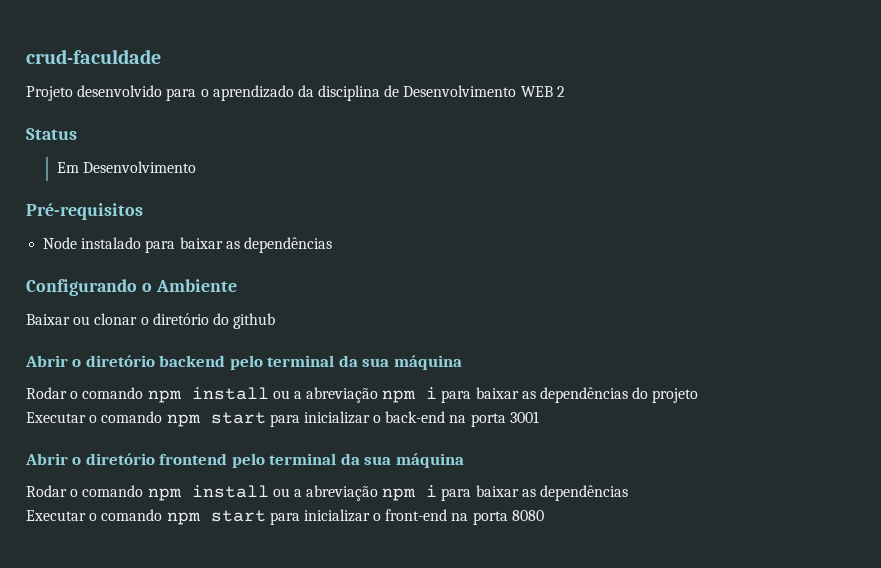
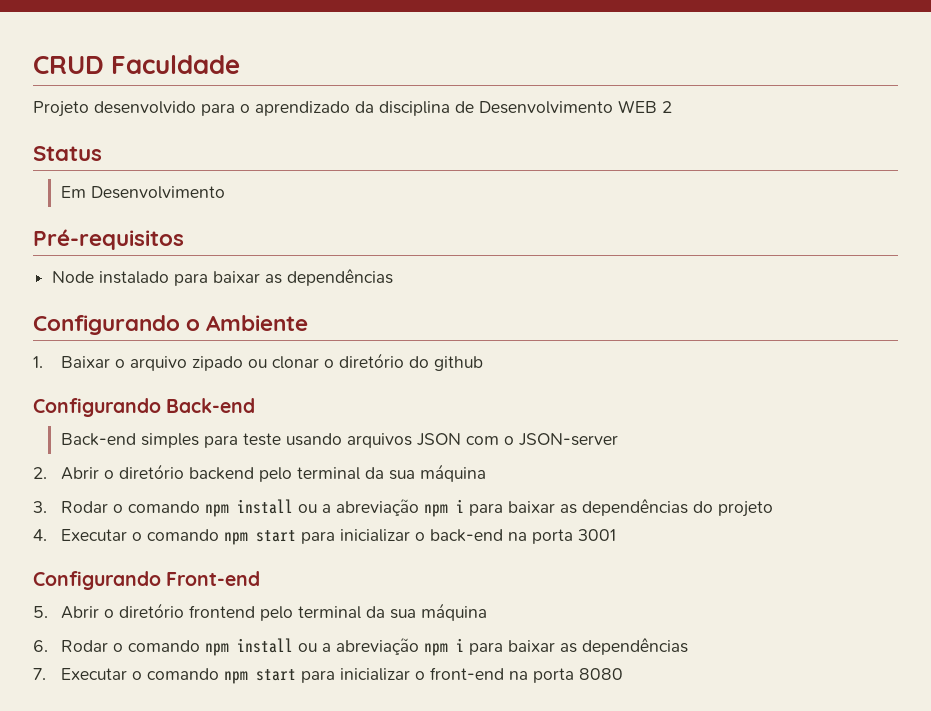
[26,49,161,64] crud-faculdade -> [33,55,241,74] CRUD Faculdade
[26,314,70,325] Baixar -> [33,356,243,371] 1. Baixar o arquivo zipado
(276, 321) none -> [33,398,256,417] [60,433,618,448] [33,467,47,479] Configurando Back-end // Back-end simples para teste usando arquivos JSON com o JSON-server // 2.
(462, 362) none -> [33,501,47,513] 3.
(699, 395) none -> [33,529,47,541] 4.
(539, 417) none -> [33,571,261,590] [33,606,48,618] Configurando Front-end // 5.
(464, 460) none -> [33,640,48,652] 6.
(629, 493) none -> [33,668,46,680] 7.

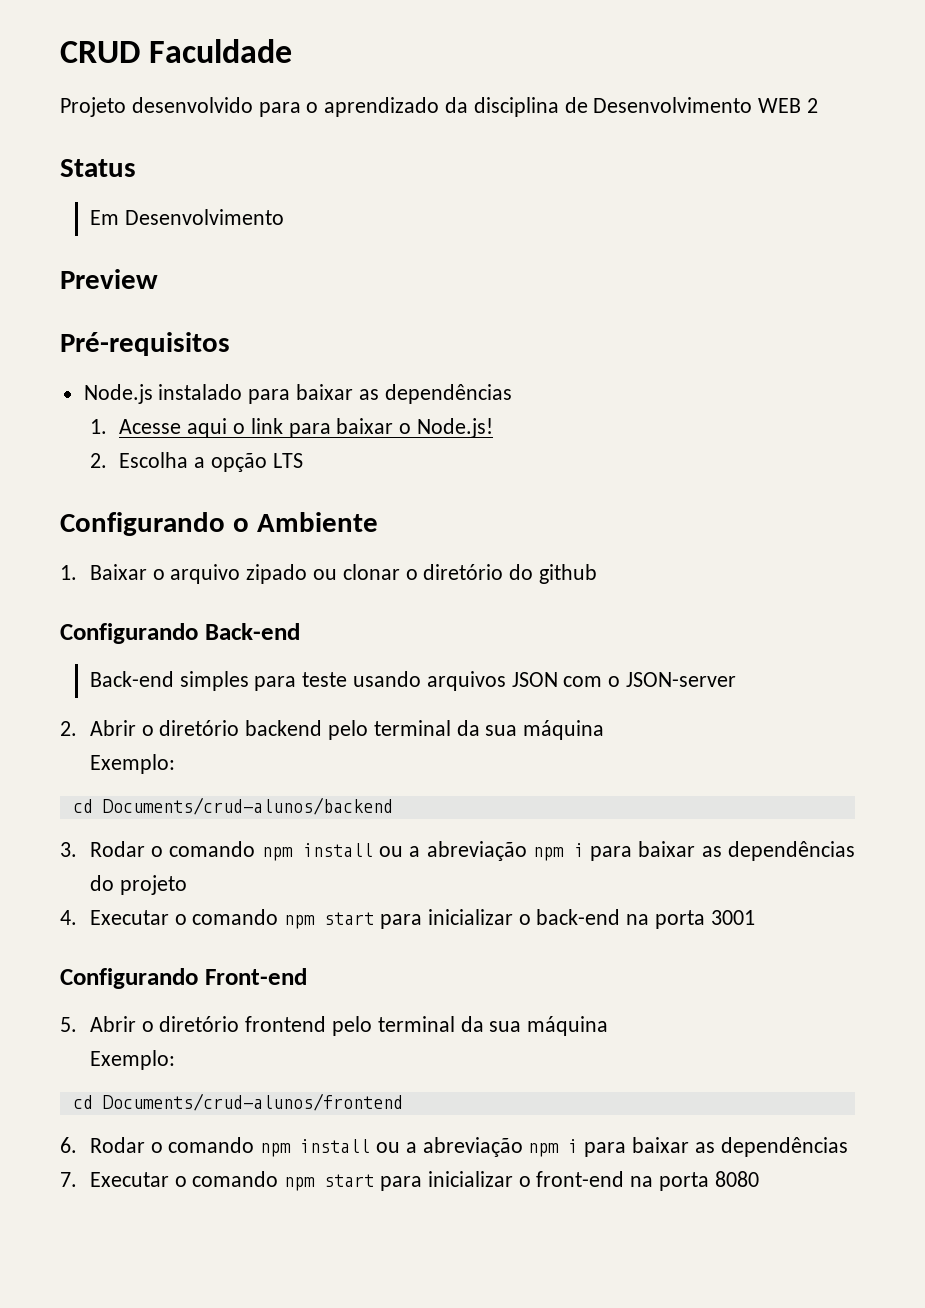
(225, 192) none -> [60,269,158,289] // Preview
[52,271,95,283] Node -> [83,384,153,404] Node.js
(394, 277) none -> [89,418,494,438] [89,452,303,472] // 1. Acesse aqui o link para baixar o Node.js! // 2. Escolha a opção LTS
(486, 473) none -> [89,754,175,774] [72,797,393,815] // Exemplo: // cd Documents/crud-alunos/backend
(487, 612) none -> [89,1050,175,1070] [72,1093,403,1111] // Exemplo: // cd Documents/crud-alunos/frontend

